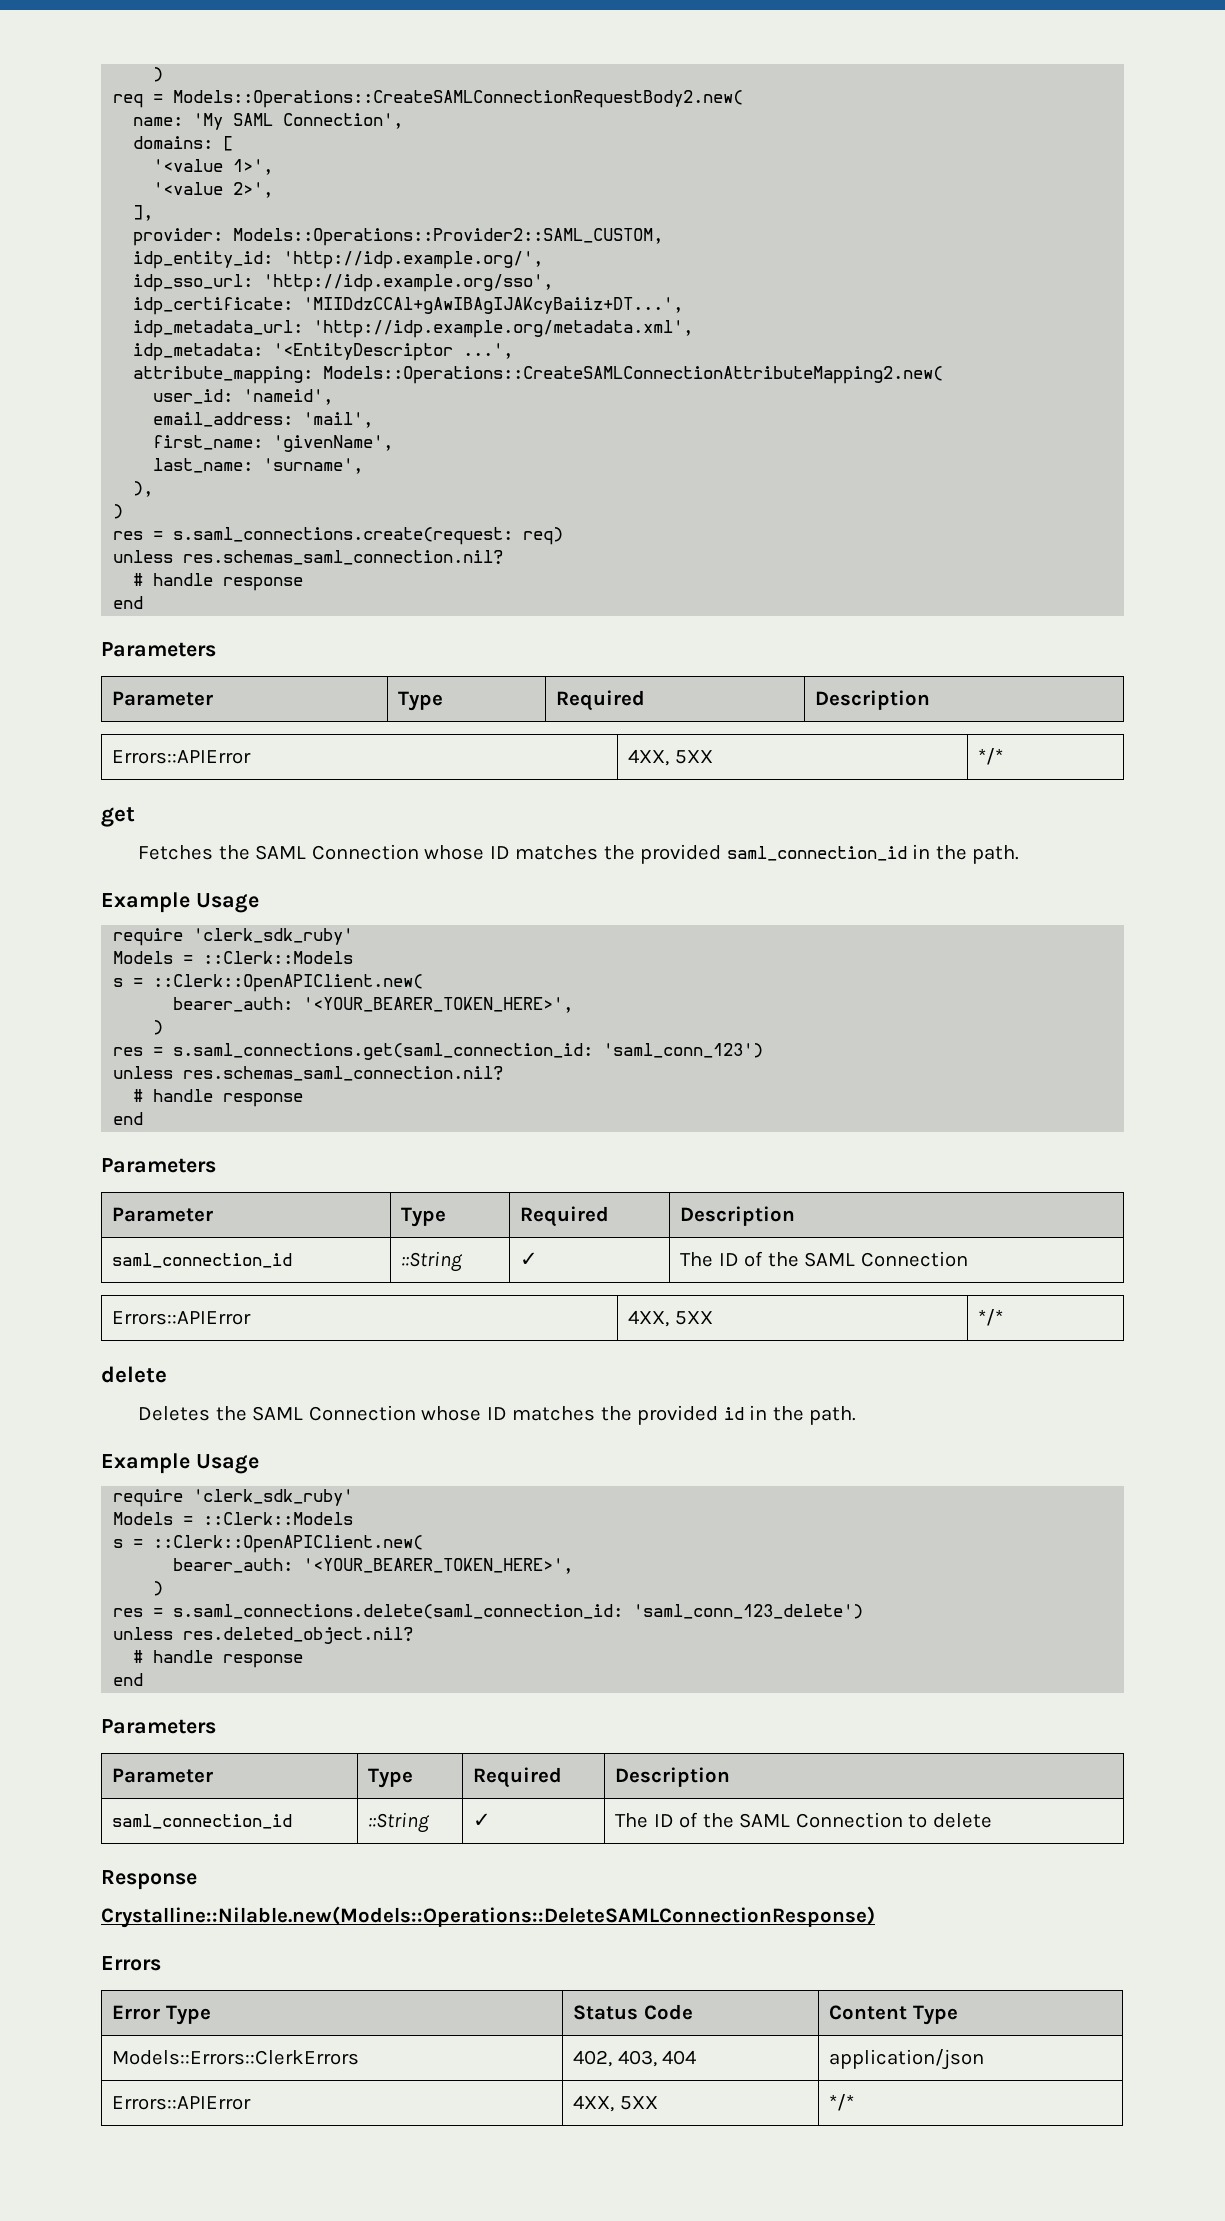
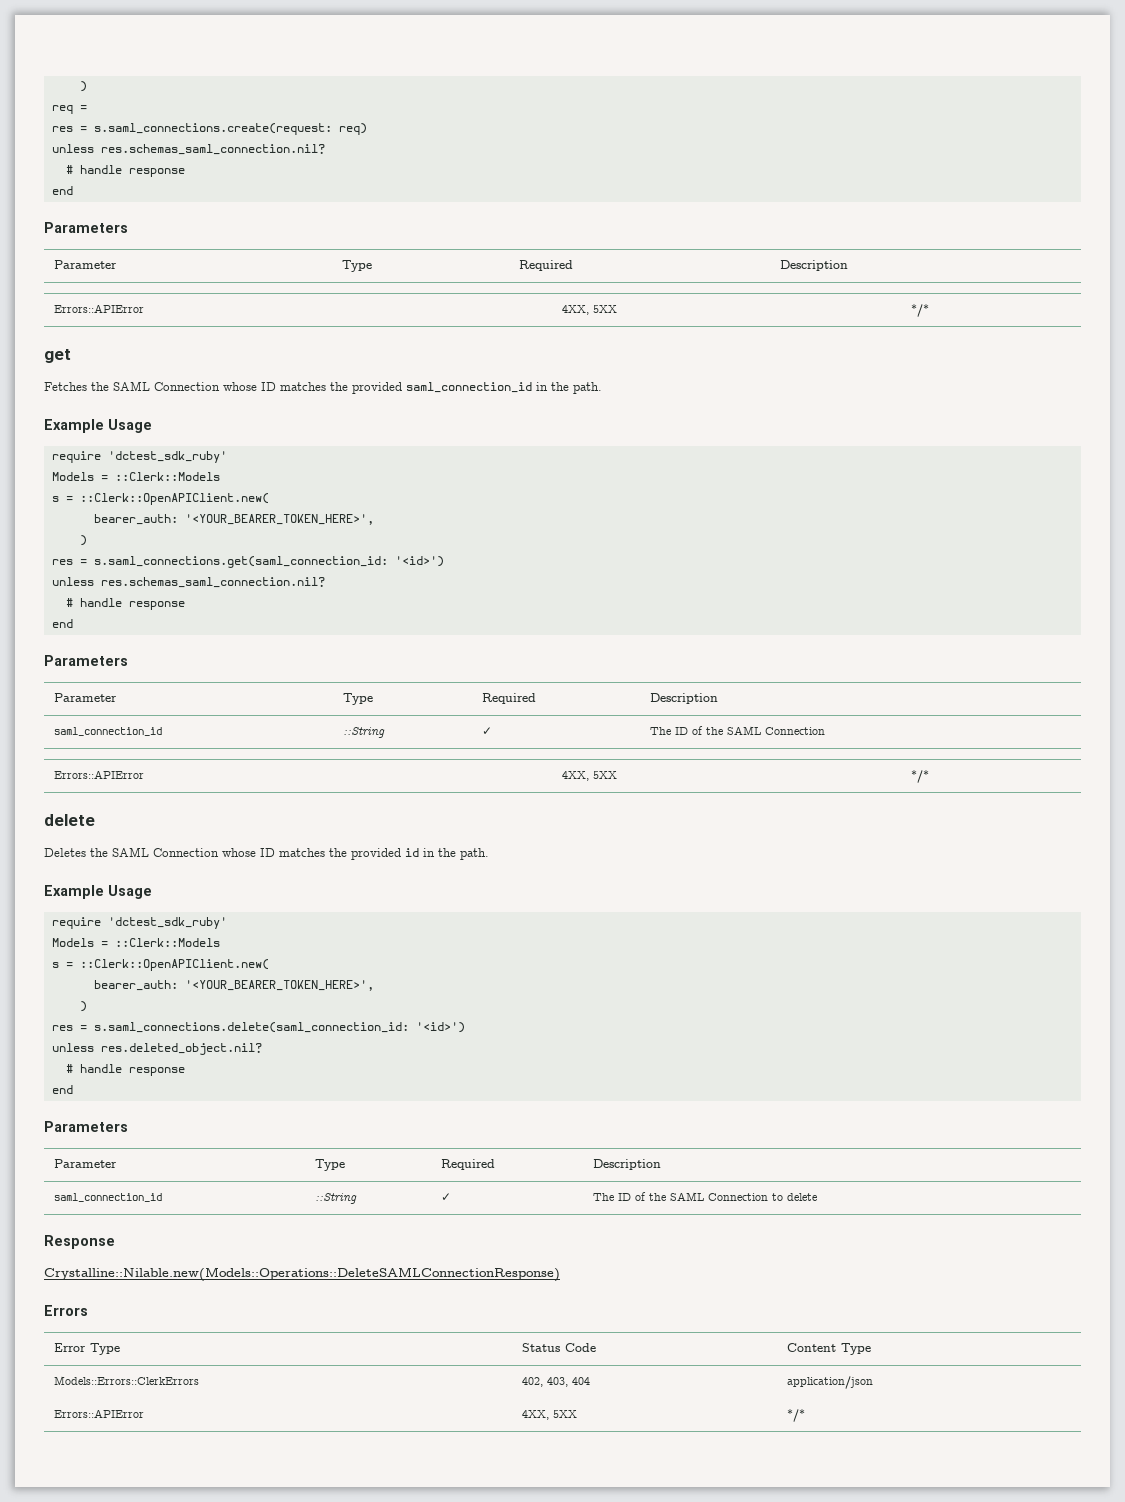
[173,90,744,108] [133,113,404,130] [133,136,234,151] [153,159,274,175] [153,182,274,198] [133,205,154,221] [133,228,664,246] [133,251,544,269] [133,274,554,292] [133,297,684,315] [133,320,694,338] [133,343,514,361] [133,366,944,384] [153,389,334,405] [153,412,374,428] [153,435,394,452] [153,458,364,474] [133,481,154,497] [113,504,124,519] Models::Operations::CreateSAMLConnectionRequestBody2.new( // name: 'My SAML Connection', // domains: [ // '<value 1>', // '<value 2>', // ], // provider: Models::Operations::Provider2::SAML_CUSTOM, // idp_entity_id: 'http://idp.example.org/', // idp_sso_url: 'http://idp.example.org/sso', // idp_certificate: 'MIIDdzCCAl+gAwIBAgIJAKcyBaiiz+DT...', // idp_metadata_url: 'http://idp.example.org/metadata.xml', // idp_metadata: '<EntityDescriptor ...', // attribute_mapping: Models::Operations::CreateSAMLConnectionAttributeMapping2.new( // user_id: 'nameid', // email_address: 'mail', // first_name: 'givenName', // last_name: 'surname', // ), // ) -> (87, 108) none
[193,928,354,945] 'clerk_sdk_ruby' -> [107,451,227,463] 'dctest_sdk_ruby'
[603,1043,764,1058] 'saml_conn_123') -> [394,556,444,567] '<id>')
[193,1489,354,1506] 'clerk_sdk_ruby' -> [107,917,227,929] 'dctest_sdk_ruby'
[633,1604,864,1619] 'saml_conn_123_delete') -> [415,1022,465,1033] '<id>')

